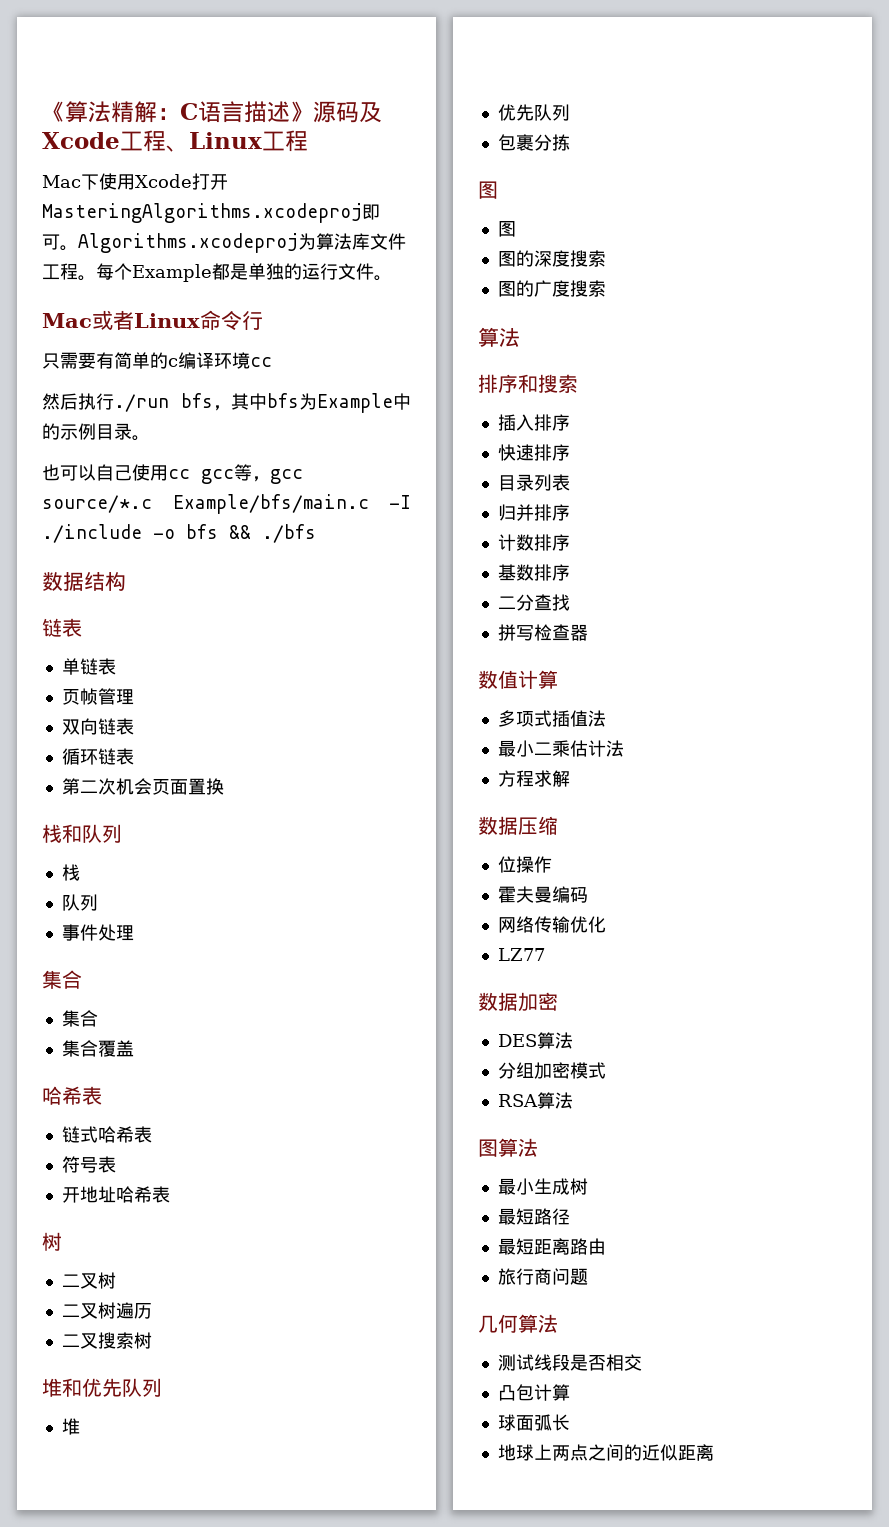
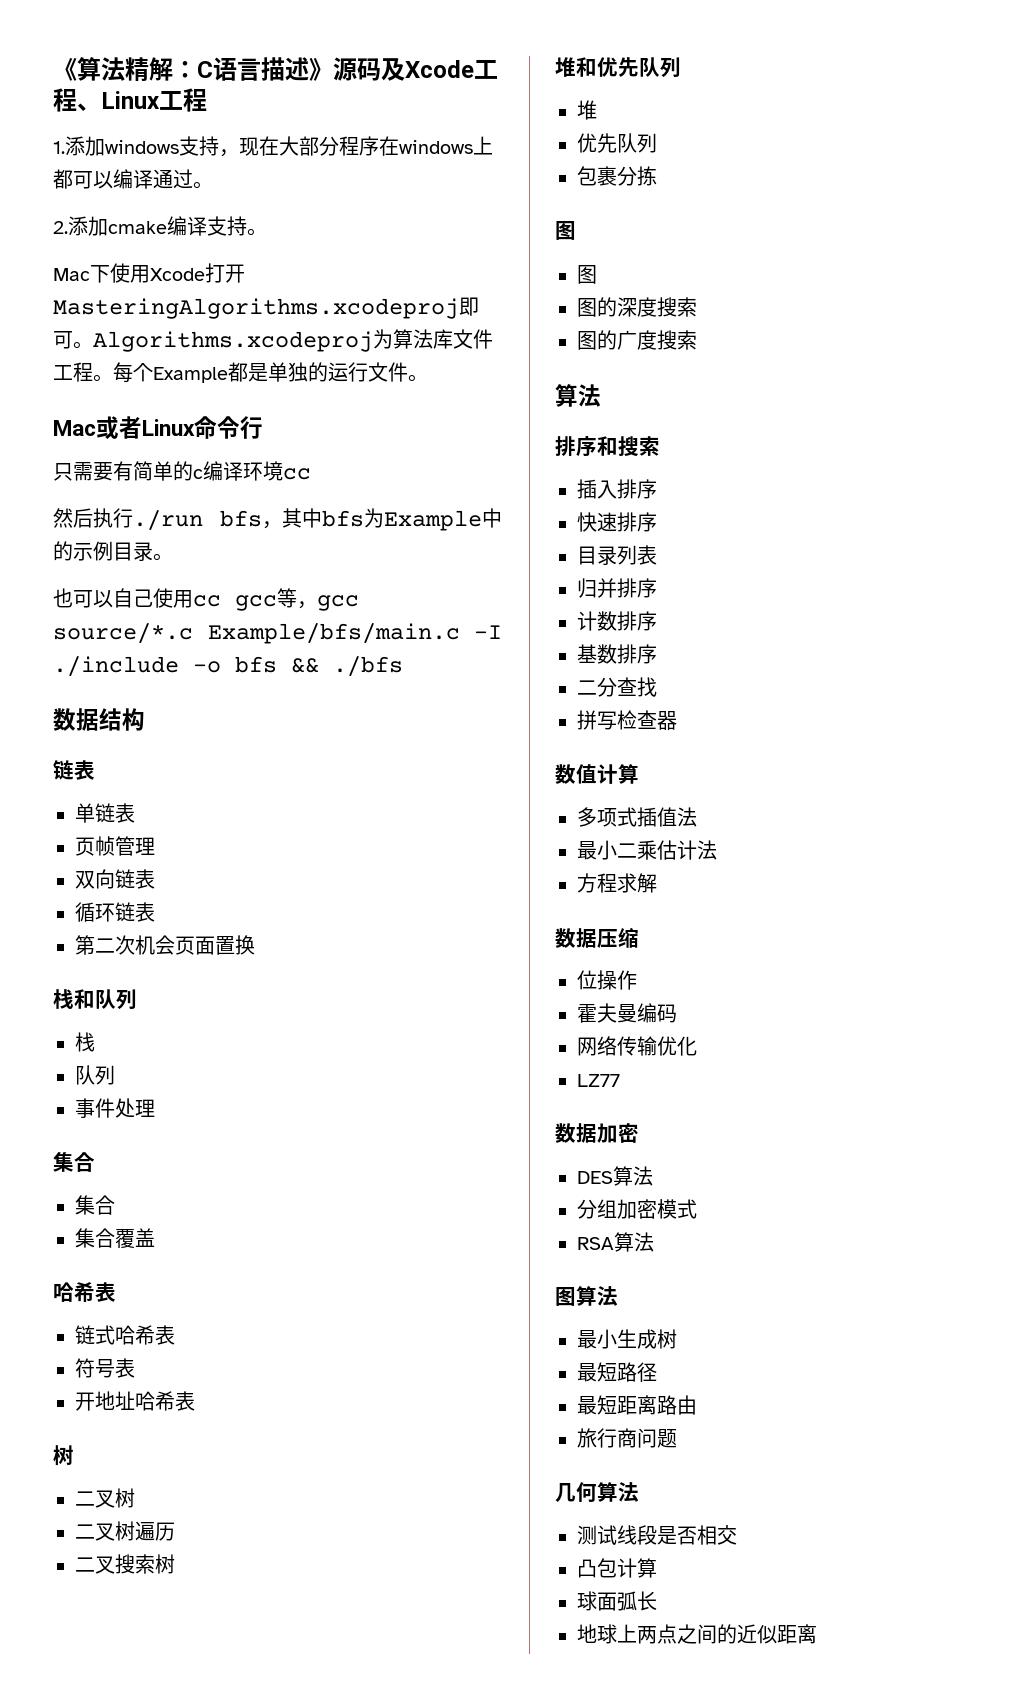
(308, 141) none -> [53,136,493,157] [53,169,213,189] [53,216,267,236] // 1.添加windows支持，现在大部分程序在windows上都可以编译通过。 // 2.添加cmake编译支持。

